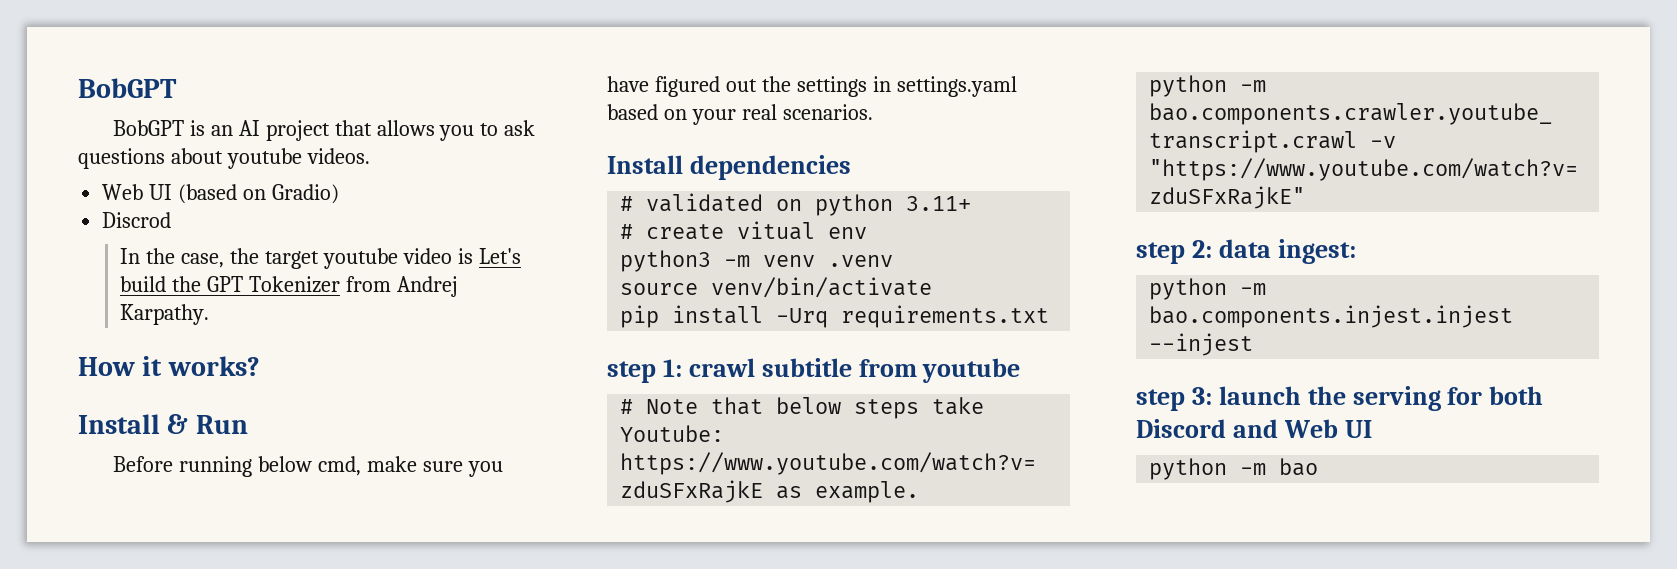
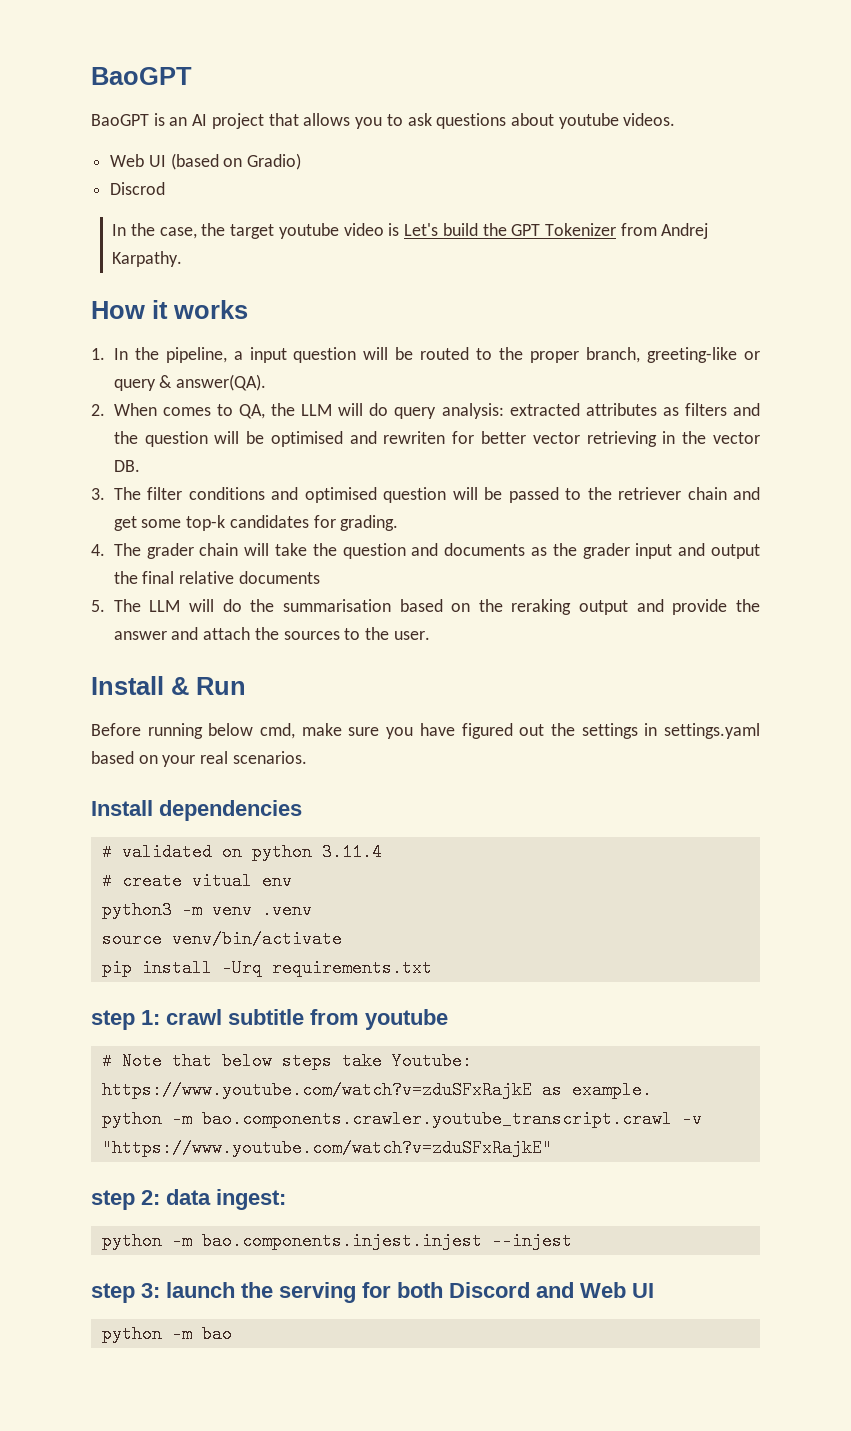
[78,78,177,98] [112,120,184,136] BobGPT // BobGPT -> [91,67,192,85] [91,114,149,126] BaoGPT // BaoGPT
[167,356,260,376] works? -> [173,300,248,319] [91,347,760,363] [113,374,267,391] [91,403,760,419] [113,431,761,447] [113,460,140,472] [91,487,761,503] [113,515,399,531] [91,543,761,559] [113,571,320,584] [91,599,761,615] [113,627,430,640] works // 1. In the pipeline, a input question will be routed to the proper branch, greeting-like or query & answer(QA). // 2. When comes to QA, the LLM will do query analysis: extracted attributes as filters and the question will be optimised and rewriten for better vector retrieving in the vector DB. // 3. The filter conditions and optimised question will be passed to the retriever chain and get some top-k candidates for grading. // 4. The grader chain will take the question and documents as the grader input and output the final relative documents // 5. The LLM will do the summarisation based on the reraking output and provide the answer and attach the sources to the user.
[906,196,972,211] 3.11+ -> [321,843,382,861] 3.11.4

